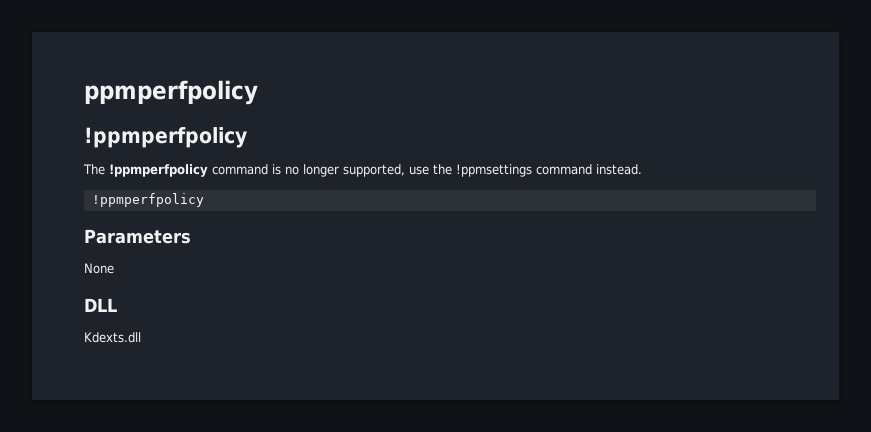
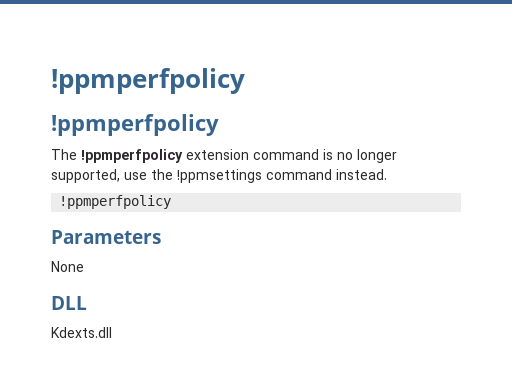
[84,80,258,105] ppmperfpolicy -> [51,68,245,94] !ppmperfpolicy
(208, 170) none -> [186,149,249,160] extension

